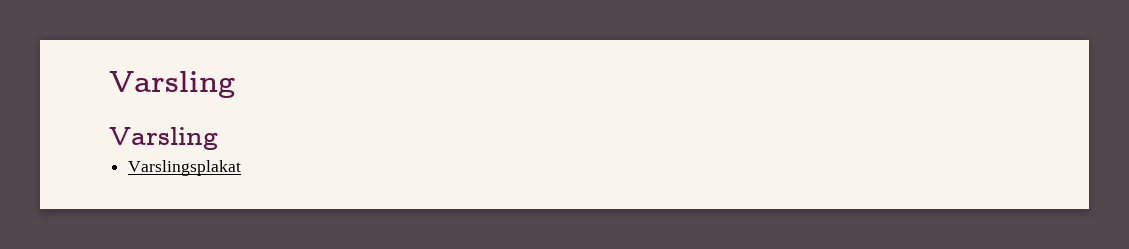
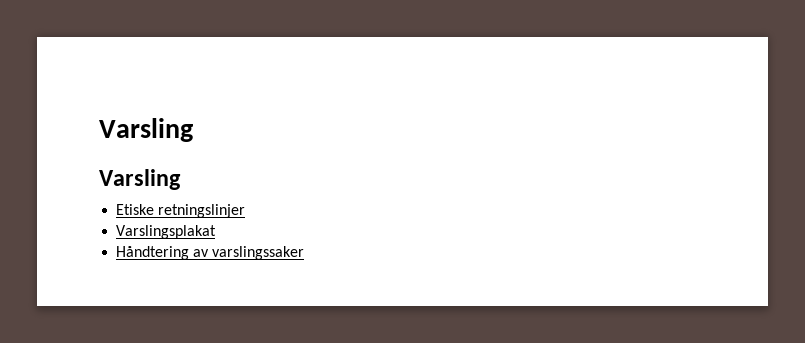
(218, 138) none -> [116,204,246,218] // Etiske retningslinjer
(242, 168) none -> [116,246,305,260] // Håndtering av varslingssaker

